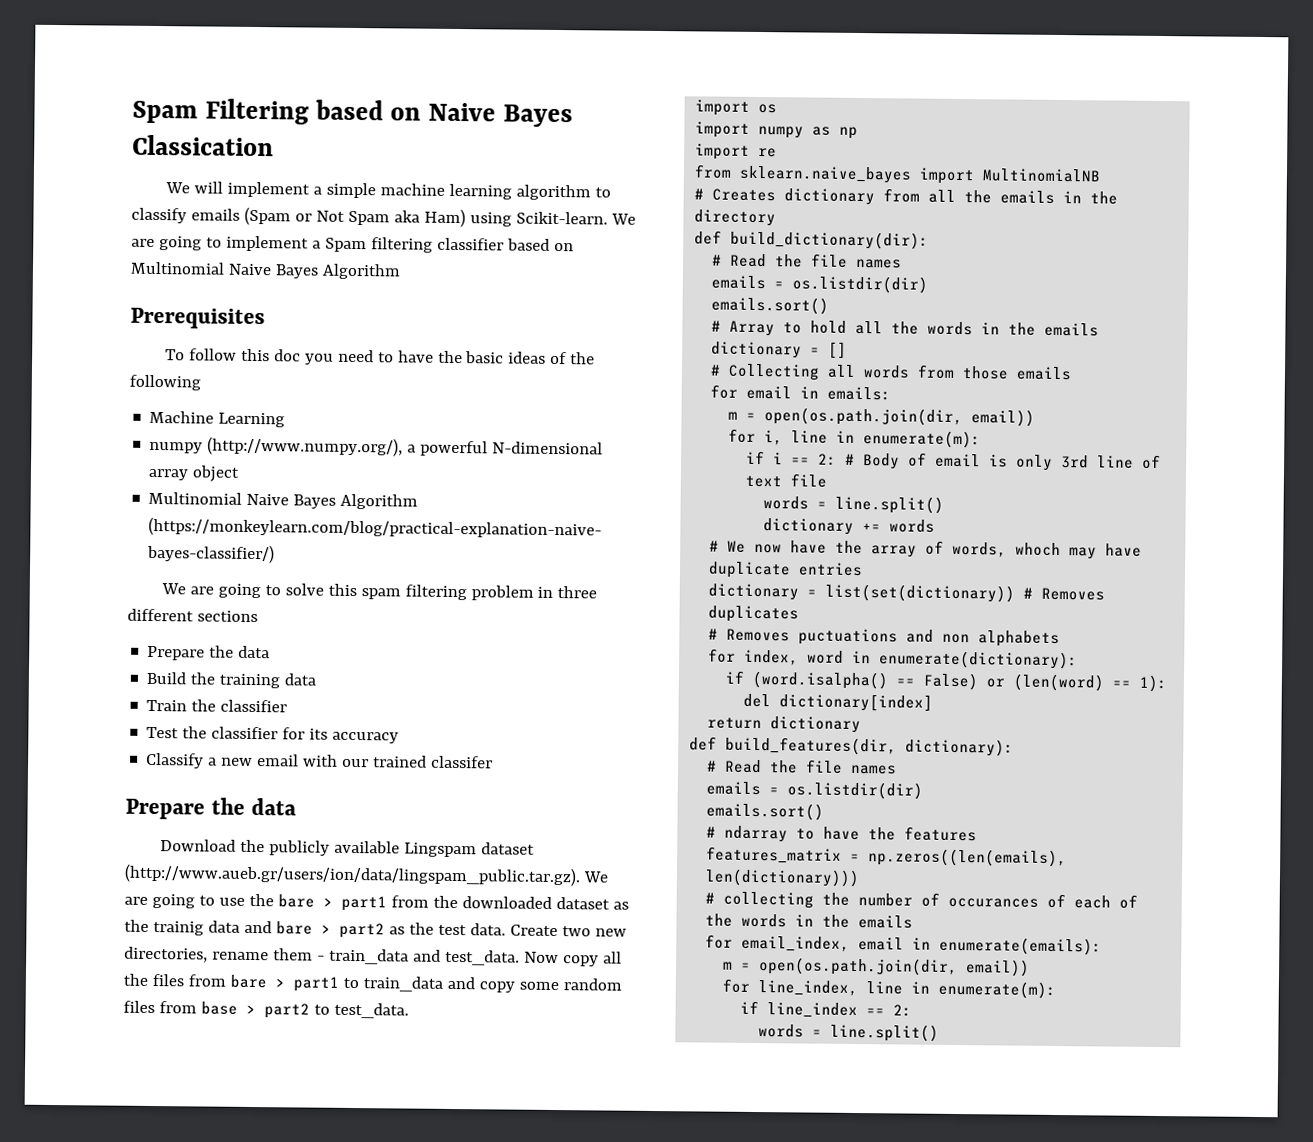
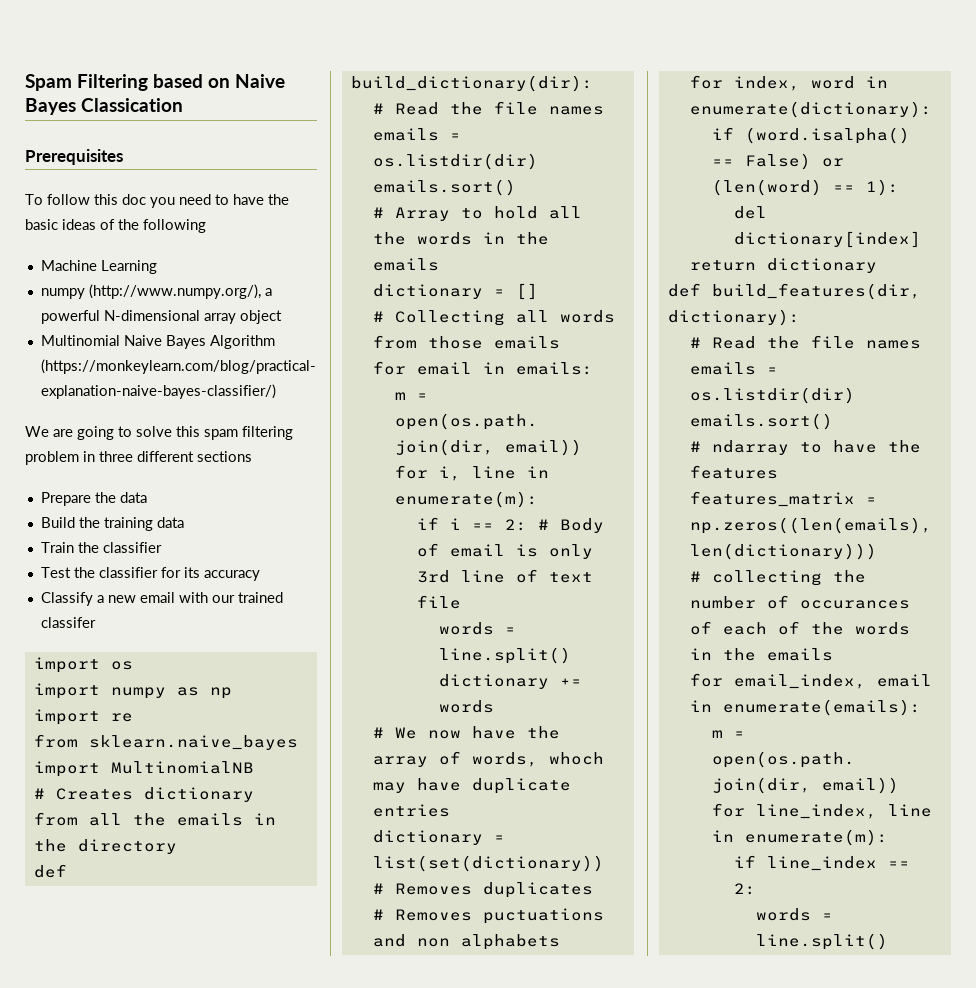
[164,181,611,201] [131,206,636,228] [131,235,574,253] [130,261,401,280] // We will implement a simple machine learning algorithm to classify emails (Spam or Not Spam aka Ham) using Scikit-learn. We are going to implement a Spam filtering classifier based on Multinomial Naive Bayes Algorithm -> (183, 105) none
[125,797,297,820] [159,839,535,858] [124,863,609,887] [124,893,629,912] [124,919,627,939] [124,946,622,967] [123,973,622,993] [123,1000,409,1019] // Prepare the data // Download the publicly available Lingspam dataset (http://www.aueb.gr/users/ion/data/lingspam_public.tar.gz). We are going to use the bare > part1 from the downloaded dataset as the trainig data and bare > part2 as the test data. Create two new directories, rename them - train_data and test_data. Now copy all the files from bare > part1 to train_data and copy some random files from base > part2 to test_data. -> (96, 622) none

